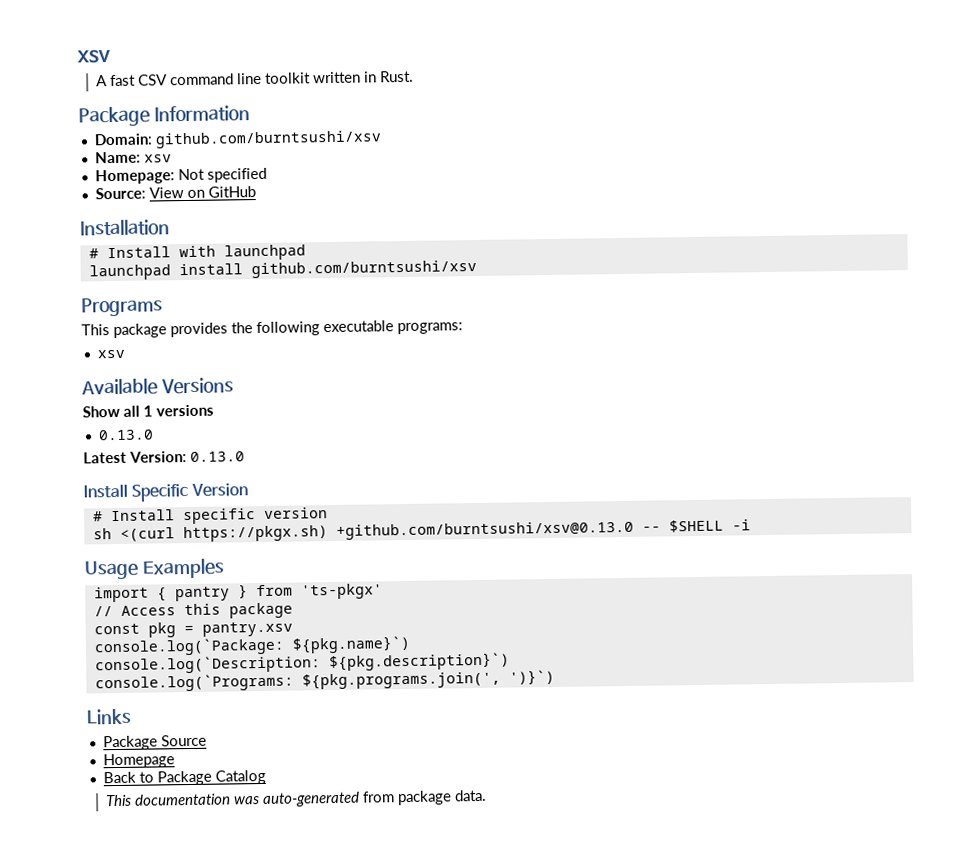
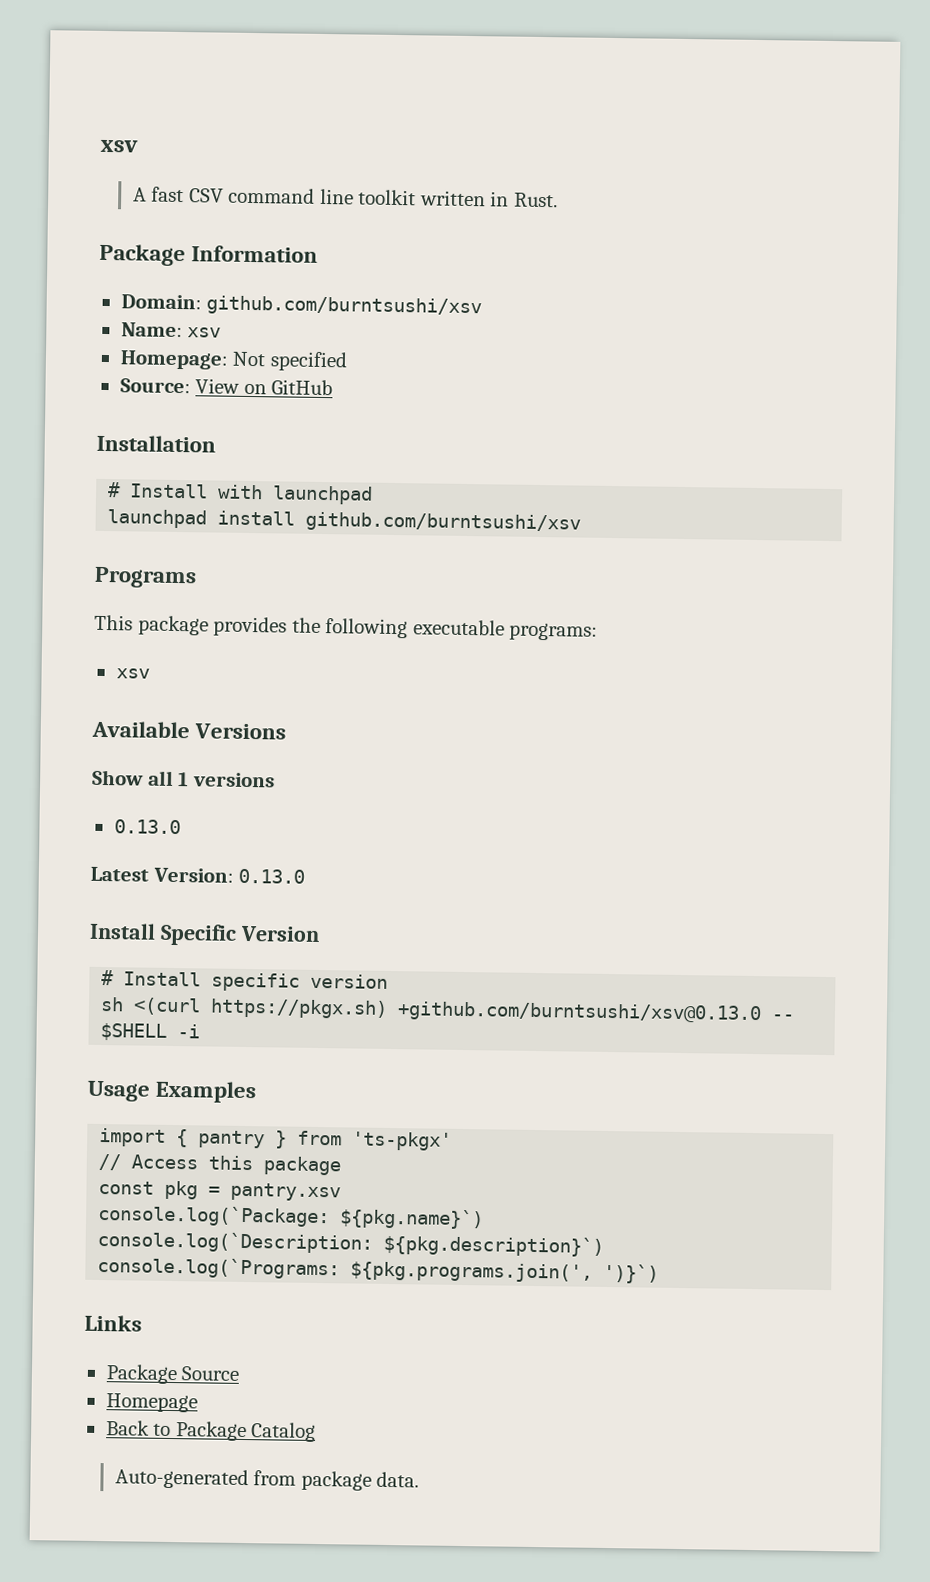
[105,791,361,807] This documentation was auto-generated -> [114,1468,249,1490] Auto-generated

